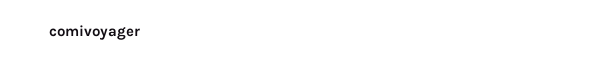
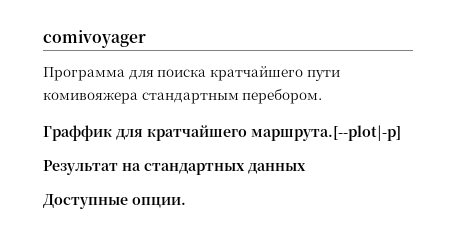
(140, 32) none -> [43,66,340,81] [43,88,323,104] [43,125,401,141] [43,160,306,175] [43,194,186,209] // Программа для поиска кратчайшего пути комивояжера стандартным перебором. // Граффик для кратчайшего маршрута.[--plot|-p] // Результат на стандартных данных // Доступные опции.

